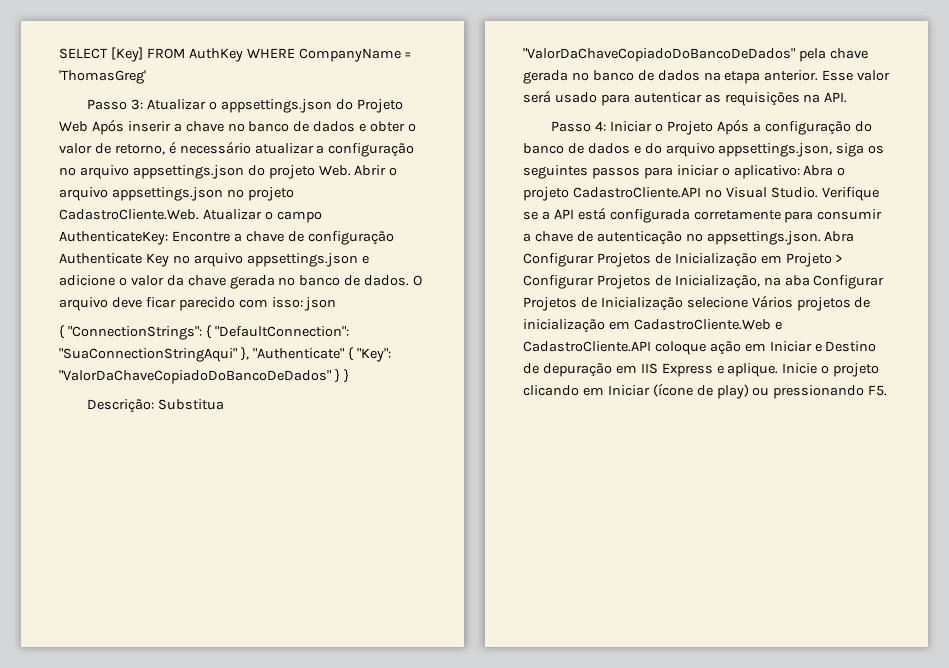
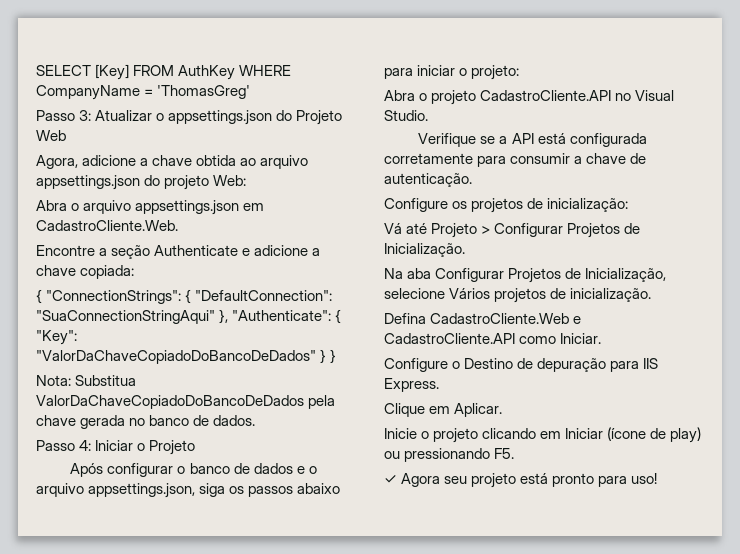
[91,119,417,135] [59,141,415,157] [59,167,76,176] Após inserir a chave no banco de dados e obter o valor de retorno, é necessário atualizar a configuração no -> [36,155,257,169] // Agora, adicione a chave obtida ao
[318,165,387,176] Web. Abrir -> [213,175,247,186] [36,200,67,211] Web: // Abra
[226,187,294,201] no projeto -> [243,203,265,211] em
[202,209,322,223] [59,231,394,245] [59,253,369,267] [59,275,423,289] [59,297,337,311] Atualizar o campo AuthenticateKey: Encontre a chave de configuração Authenticate Key no arquivo appsettings.json e adicione o valor da chave gerada no banco de dados. O arquivo deve ficar parecido com isso: json -> [36,245,321,259] [36,265,135,279] // Encontre a seção Authenticate e adicione a chave copiada:
[252,348,344,359] "Authenticate" -> [232,310,332,321] "Authenticate":
[87,399,225,413] [523,48,795,62] Descrição: Substitua "ValorDaChaveCopiadoDoBancoDeDados" -> [36,375,137,386] [36,395,304,409] Nota: Substitua ValorDaChaveCopiadoDoBancoDeDados
[657,70,891,84] [523,90,848,106] dados na etapa anterior. Esse valor será usado para autenticar as requisições na API. -> [213,415,256,426] dados.
[716,119,872,135] [523,143,662,154] Após a configuração do banco de dados e do -> [70,463,317,477] // Após configurar o banco de dados e o
[523,165,640,179] seguintes passos -> [248,483,341,497] passos abaixo
[733,165,800,179] aplicativo: -> [471,65,520,80] projeto: //
(818, 192) none -> (428, 115) //
[596,231,855,245] [523,253,782,267] autenticação no appsettings.json. Abra Configurar Projetos de Inicialização em -> [384,173,472,187] [384,198,629,213] [384,223,428,234] autenticação. // Configure os projetos de inicialização: // Vá até
[674,275,781,289] Inicialização, na -> [384,243,465,257] [384,268,403,279] Inicialização. // Na
[600,297,683,311] Inicialização -> [585,268,667,282] Inicialização,
[523,319,630,333] inicialização em -> [570,288,652,302] [384,313,426,324] inicialização. // Defina
[654,341,877,355] [523,363,779,377] coloque ação em Iniciar e Destino de depuração em IIS Express e aplique. -> [519,333,602,344] [384,358,659,372] [384,378,439,392] [384,403,503,417] como Iniciar. // Configure o Destino de depuração para IIS Express. // Clique em Aplicar. //
(888, 390) none -> [384,473,658,488] // ✓ Agora seu projeto está pronto para uso!

